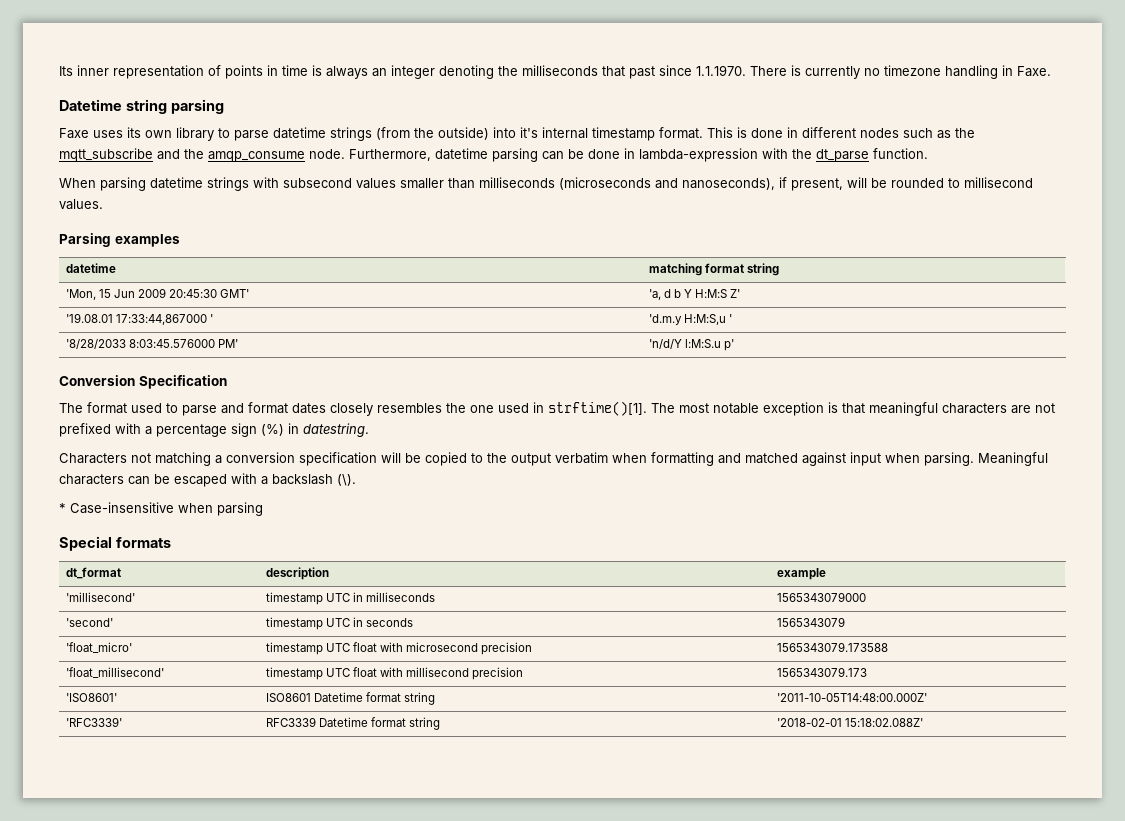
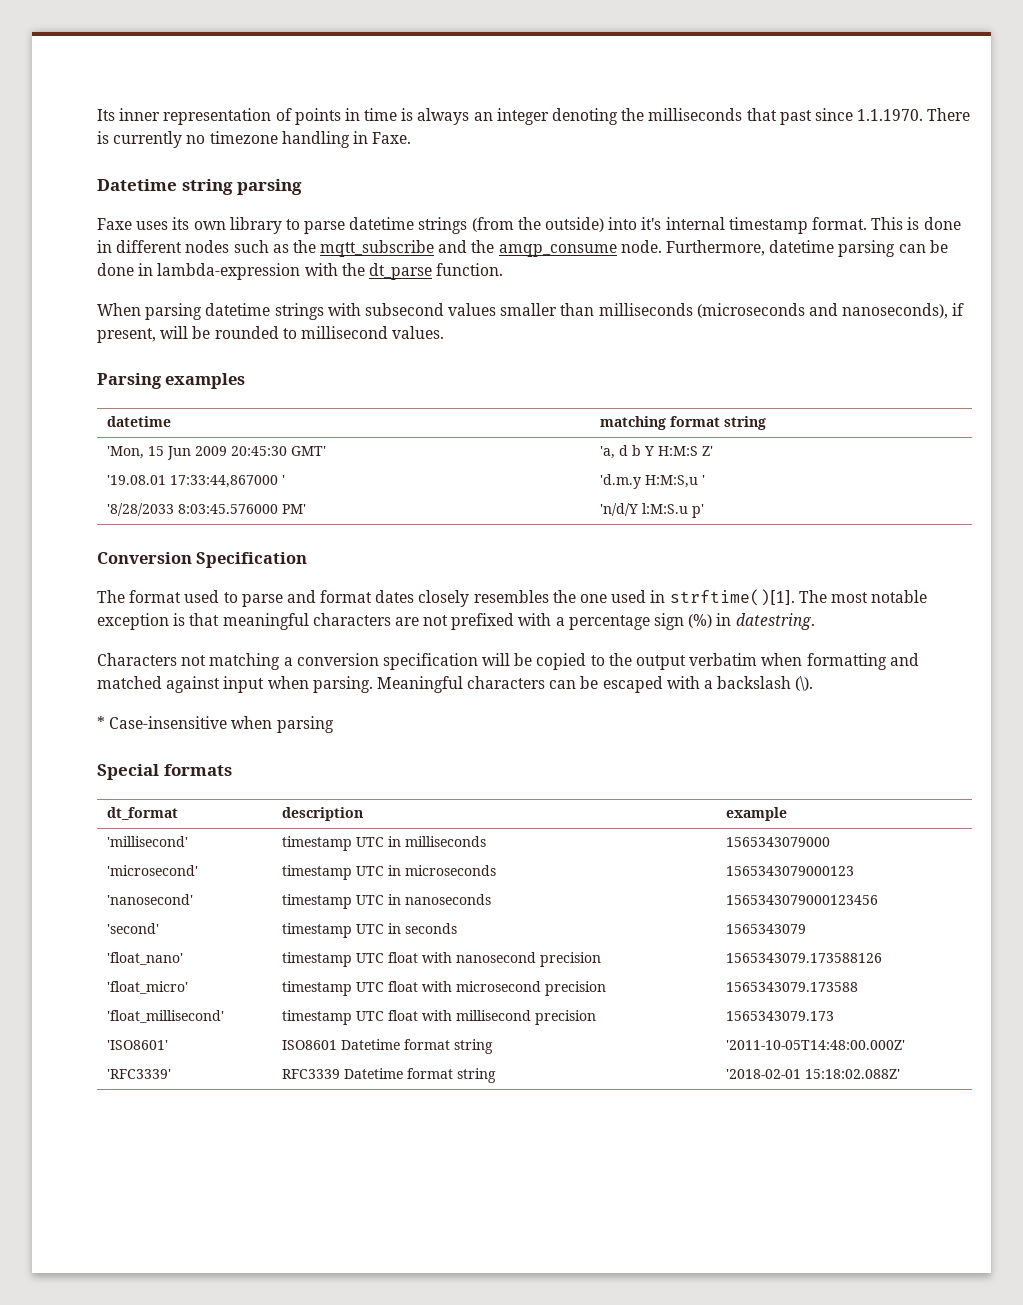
(866, 597) none -> [106,865,198,876] [281,865,496,880] [725,866,854,876] [106,894,193,905] [281,894,491,909] [725,895,878,905] // 'microsecond' | timestamp UTC in microseconds | 1565343079000123 // 'nanosecond' | timestamp UTC in nanoseconds | 1565343079000123456
(845, 622) none -> [106,952,183,965] [281,952,601,967] [725,953,882,963] // 'float_nano' | timestamp UTC float with nanosecond precision | 1565343079.173588126

